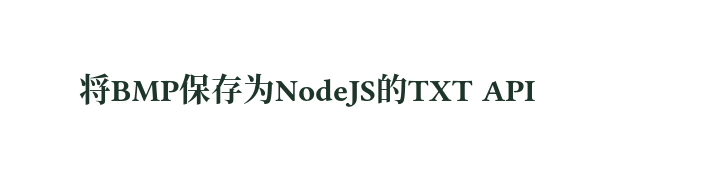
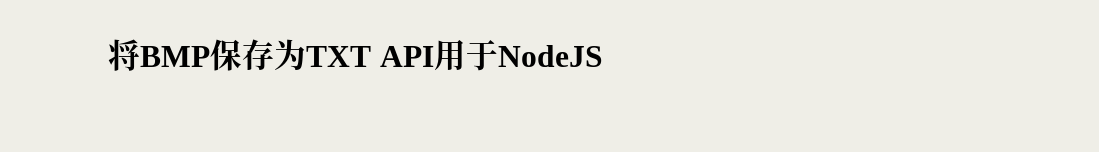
[275,73,408,107] NodeJS的 -> (306, 54) none
(536, 90) none -> [433,39,603,71] 用于NodeJS

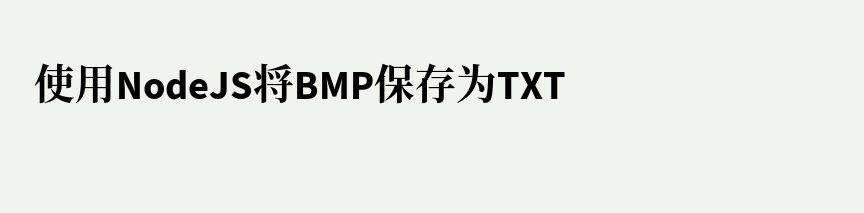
(108, 55) none -> [34,63,253,104] 使用NodeJS
[379,39,603,71] API用于NodeJS -> (566, 85) none

